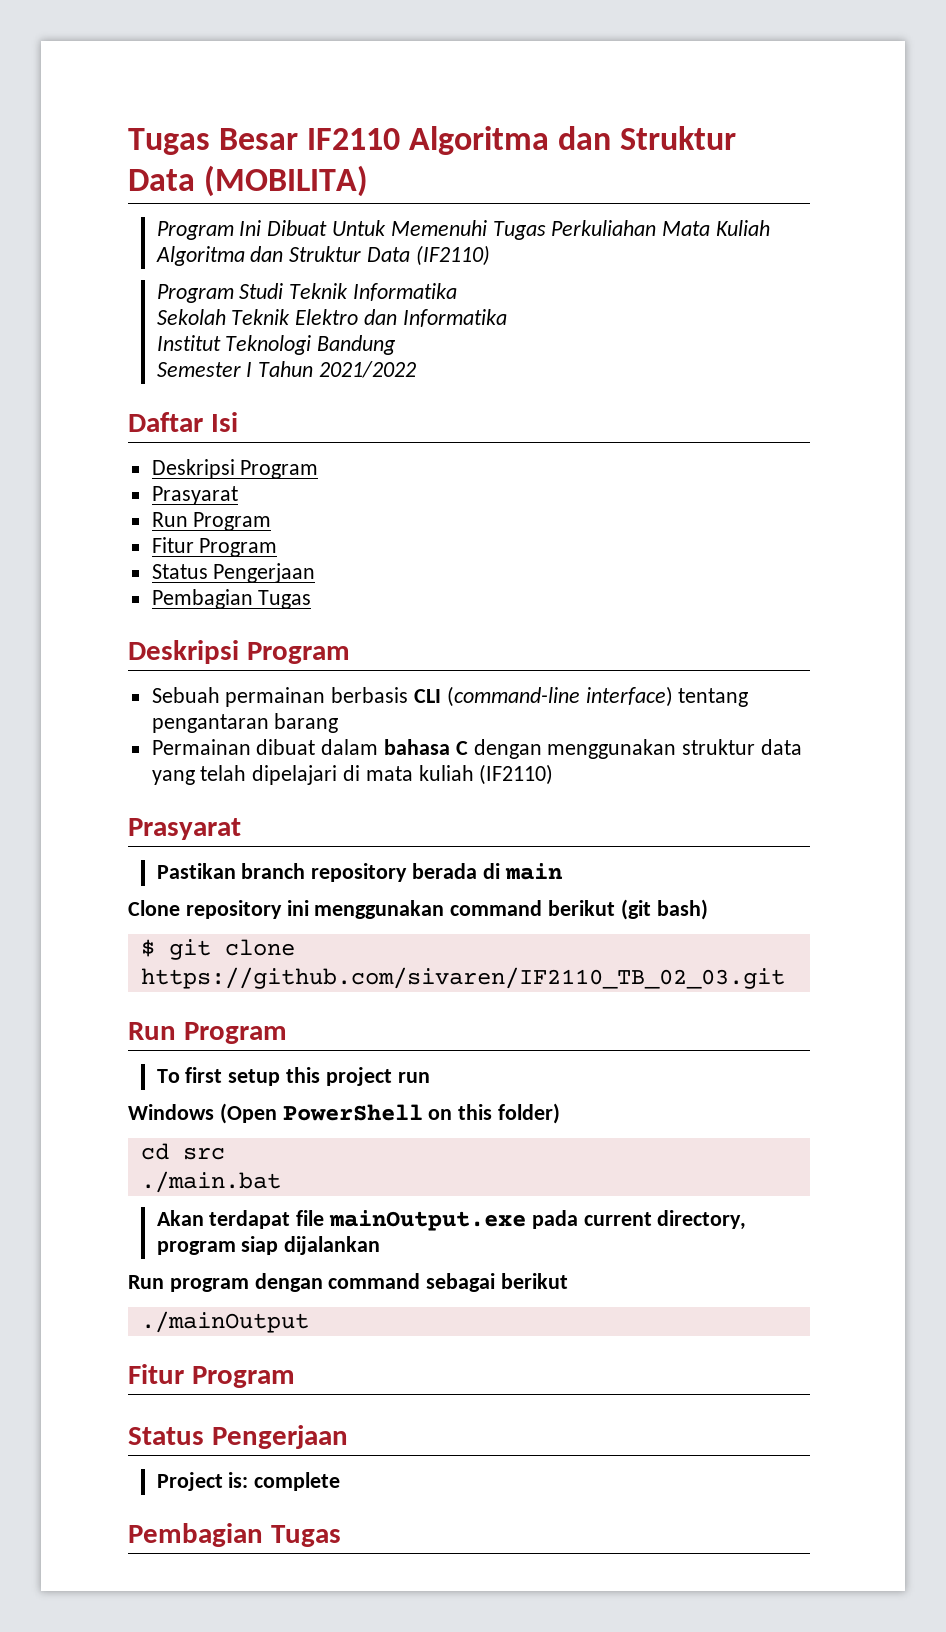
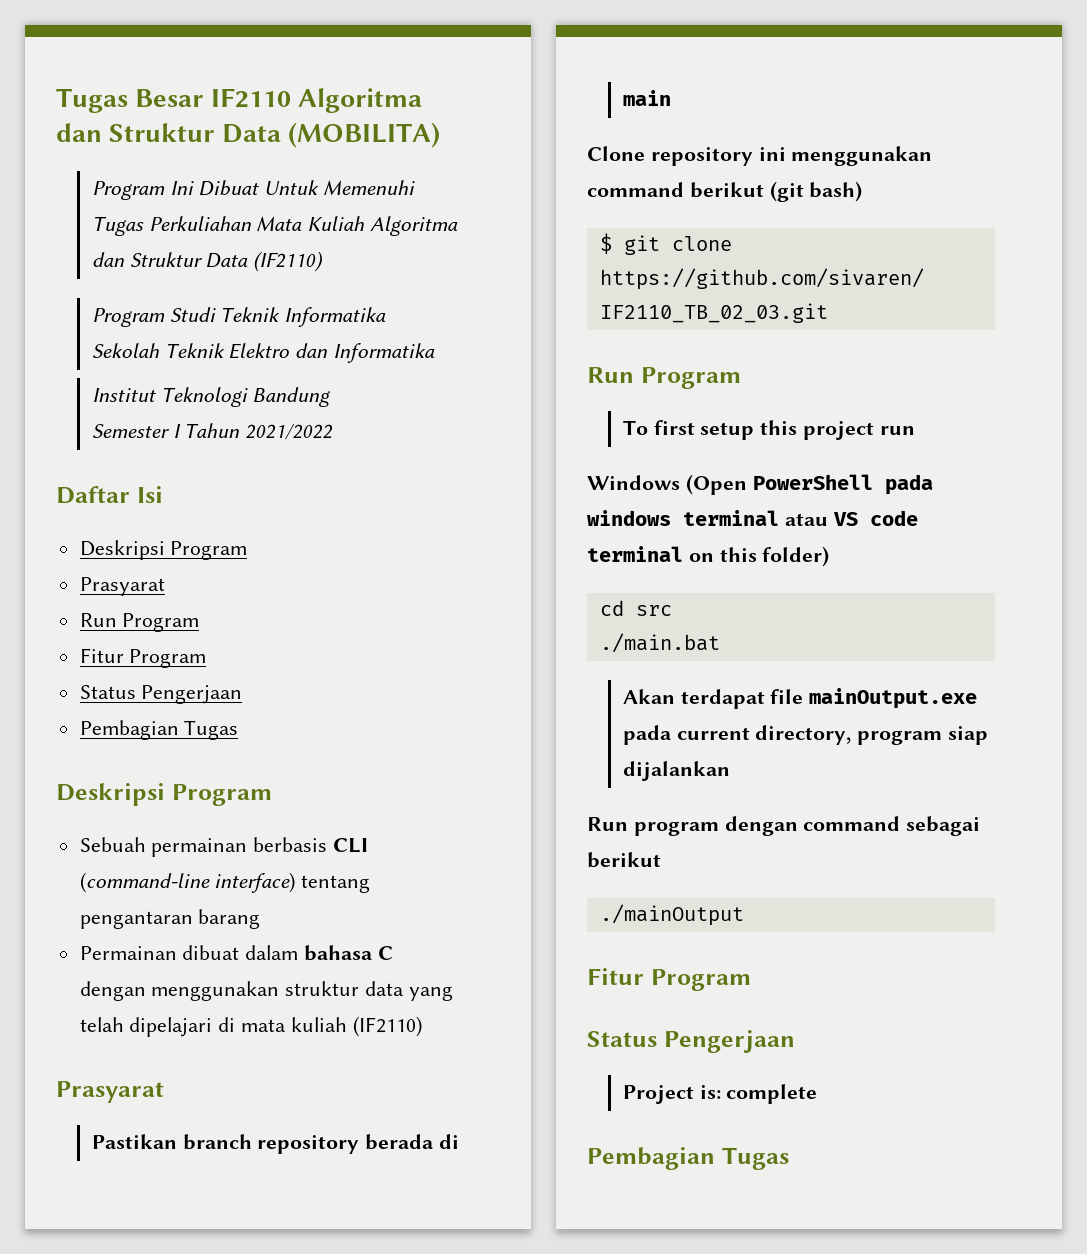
(423, 1112) none -> [884,474,933,495] [587,510,918,526] [587,546,683,562] pada windows terminal atau VS code terminal

